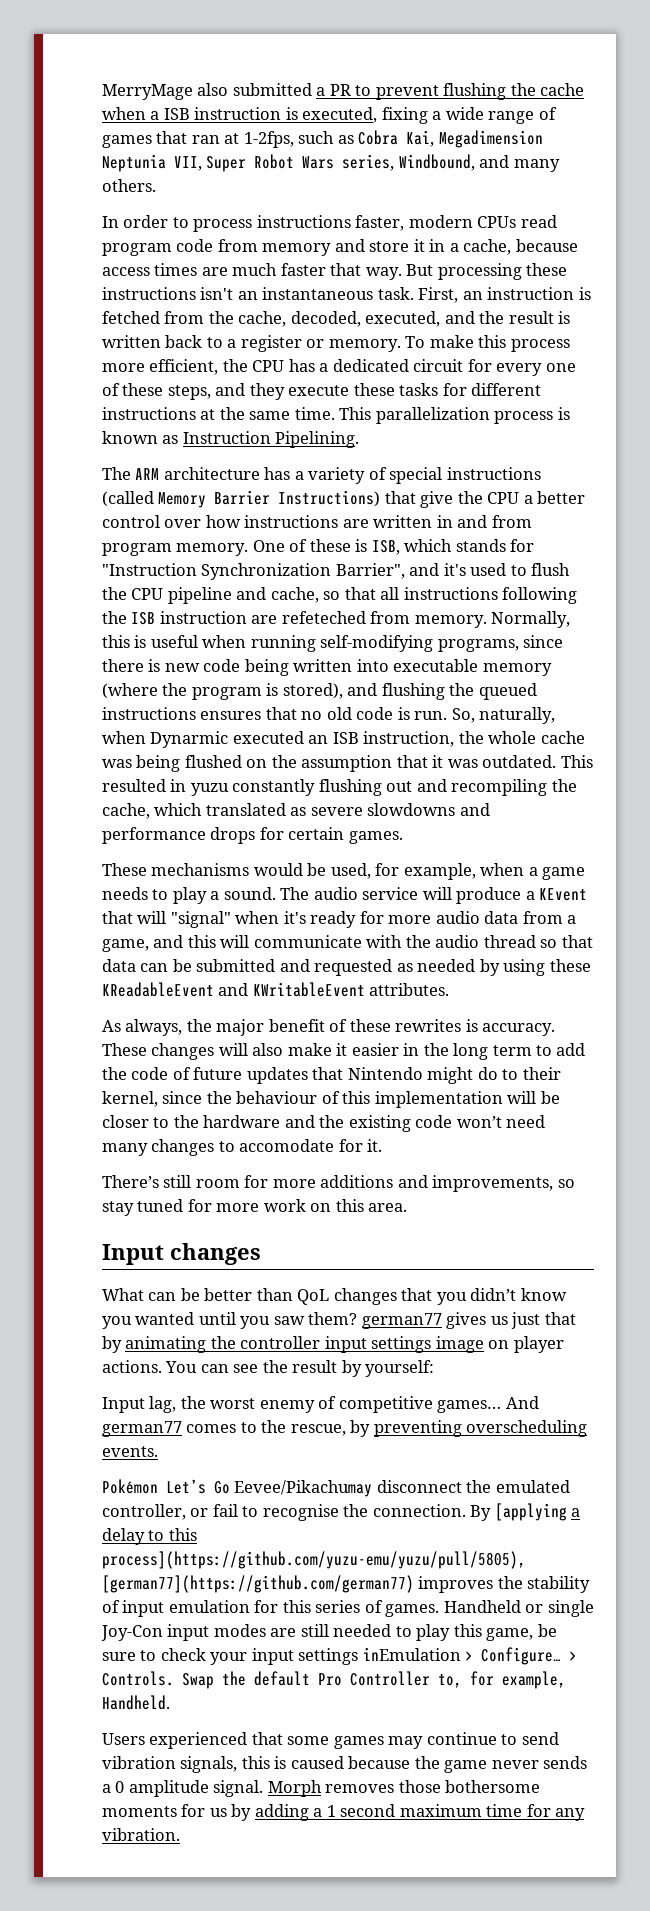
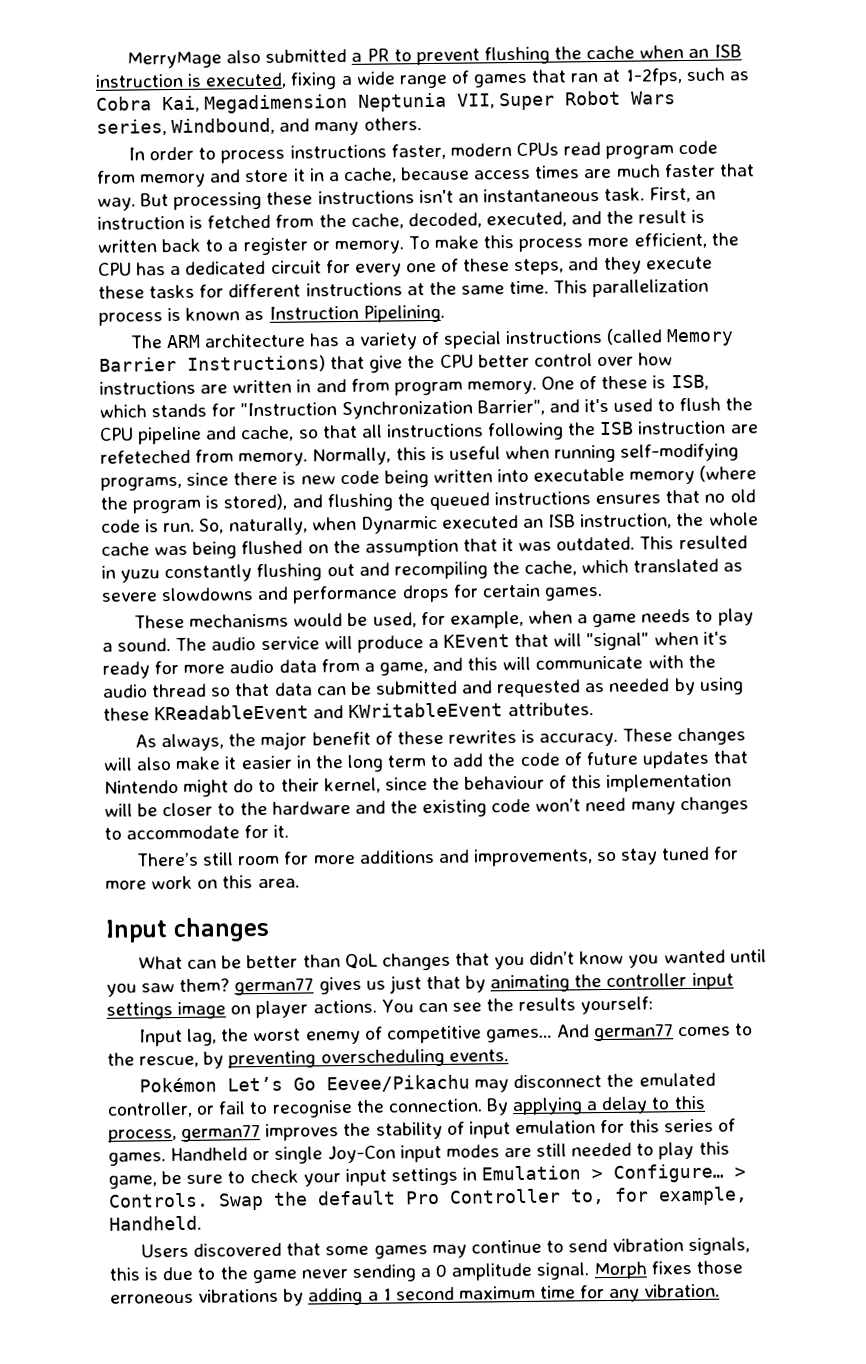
[150,111,160,120] a -> [688,48,710,58] an
[523,495,533,504] a -> (474, 361) none
[239,1139,335,1152] accomodate -> [126,825,241,840] accommodate
[292,1360,362,1377] result by -> [518,997,577,1012] results
[234,1480,373,1497] Eevee/Pikachumay -> [326,1074,510,1093] Eevee/Pikachu may
[494,1503,567,1521] [applying -> [512,1097,584,1116] applying
[102,1551,526,1569] [102,1575,414,1593] process](https://github.com/yuzu-emu/yuzu/pull/5805), [german77](https://github.com/german77) -> [108,1124,262,1143] process, german77
[362,1647,461,1661] inEmulation -> [462,1165,582,1181] in Emulation
[149,1732,248,1749] experienced -> [193,1242,283,1257] discovered
[290,1756,411,1769] caused because -> [162,1266,216,1281] due to
[543,1756,588,1769] sends -> [351,1264,417,1282] sending
[325,1780,541,1793] [102,1804,227,1817] removes those bothersome moments for us -> [650,1260,743,1275] [110,1288,280,1304] fixes those erroneous vibrations

